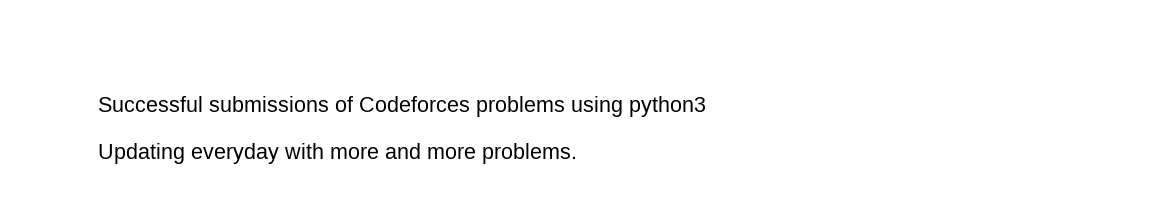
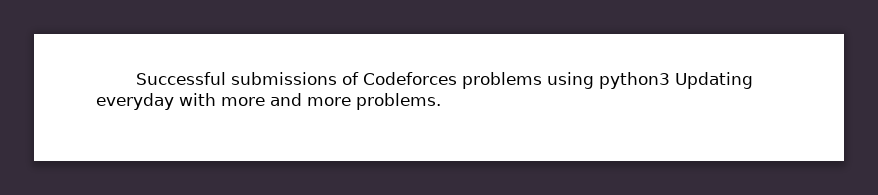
(706, 106) // -> (670, 80) none

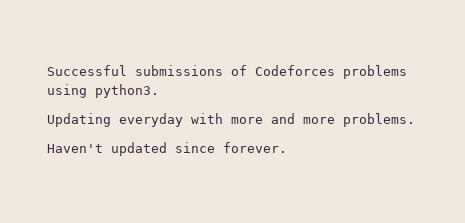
[598,72,670,89] python3 -> [95,84,159,98] python3. //
(441, 101) none -> [47,142,287,156] // Haven't updated since forever.

